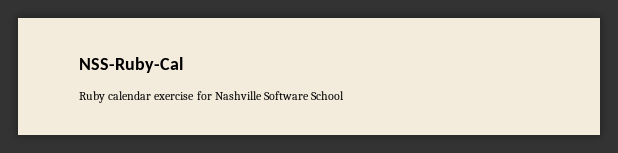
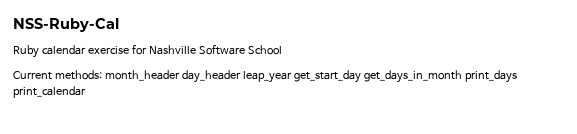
(345, 95) none -> [13,70,517,83] [13,86,86,98] // Current methods: month_header day_header leap_year get_start_day get_days_in_month print_days print_calendar

